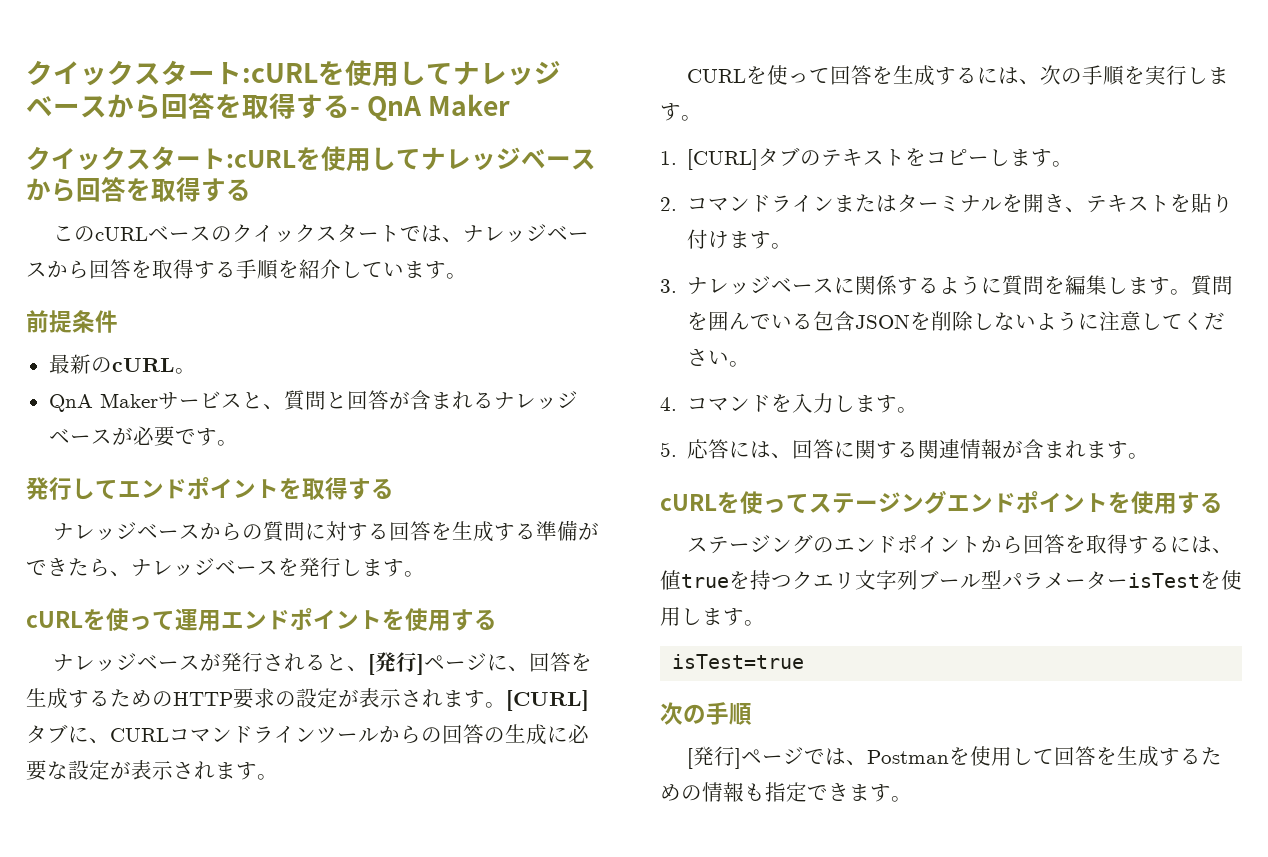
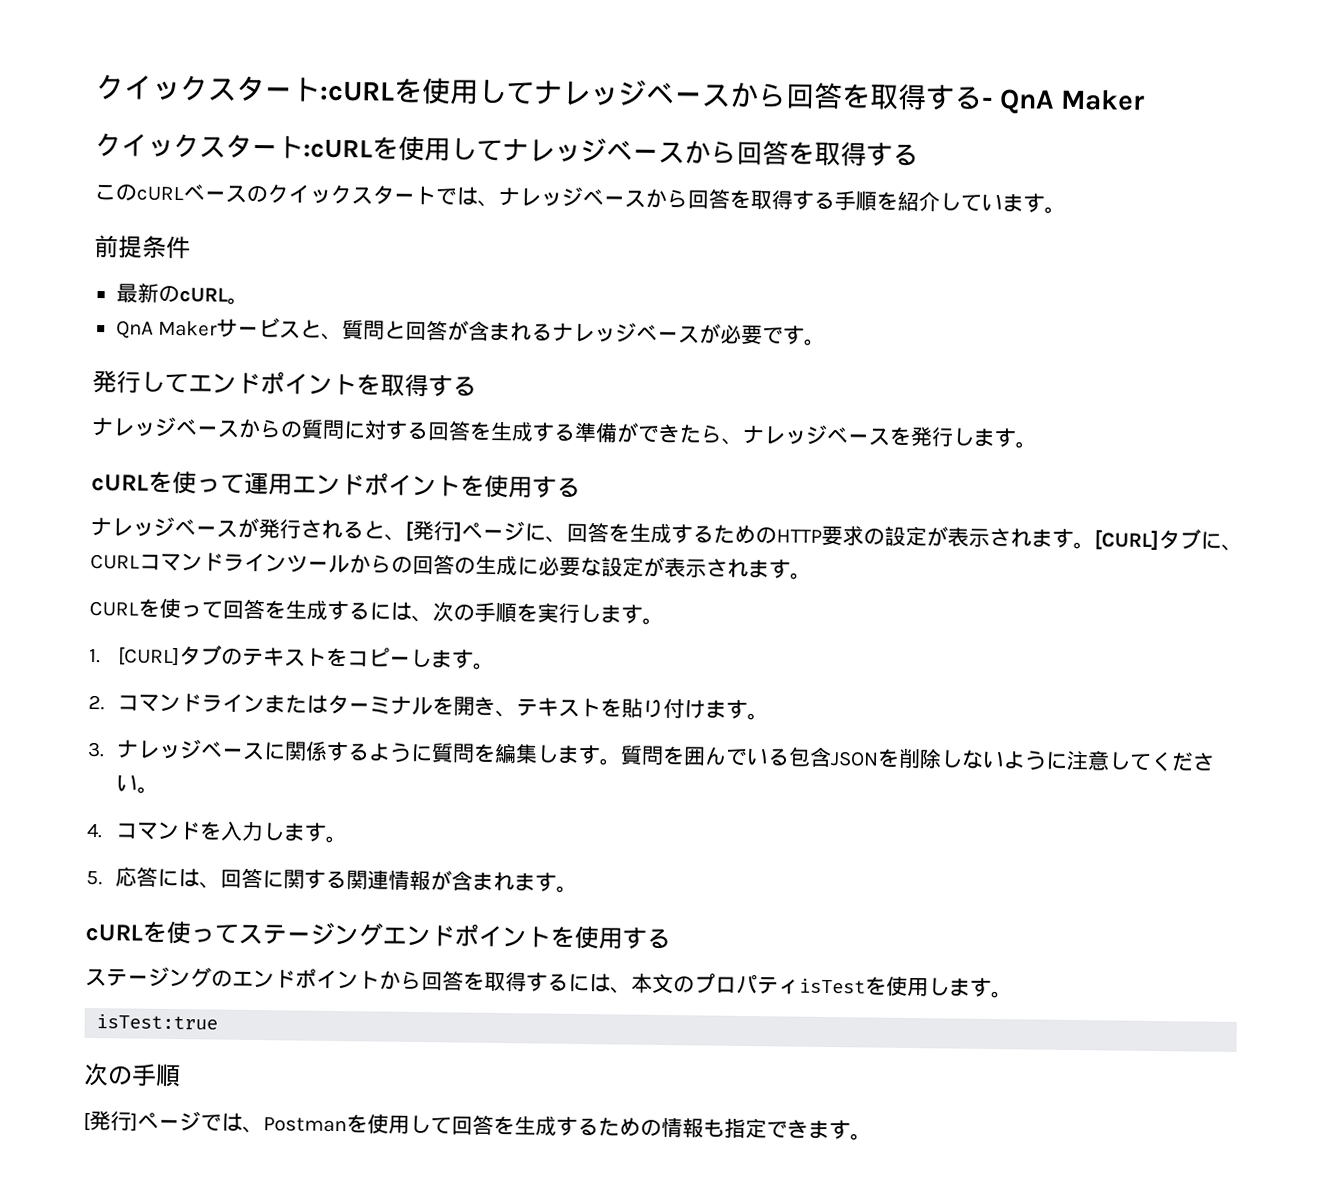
[660,570,1128,590] 値trueを持つクエリ文字列ブール型パラメーター -> [631,972,800,995] 本文のプロパティ
[672,654,805,669] isTest=true -> [96,1014,219,1030] isTest:true

